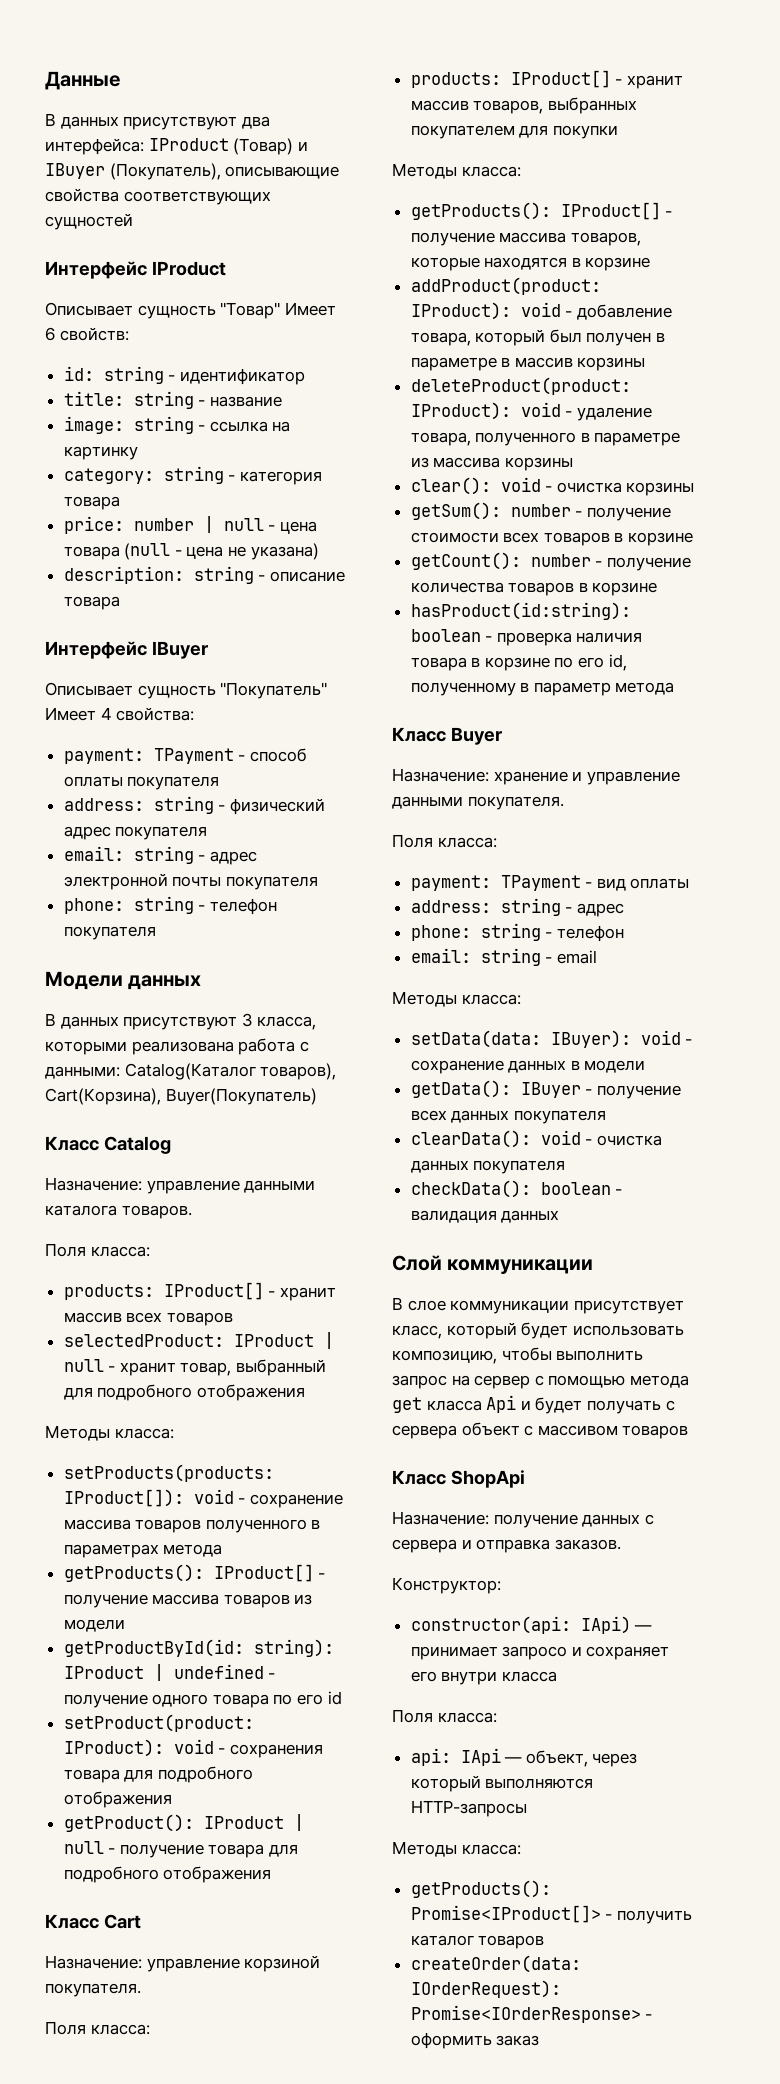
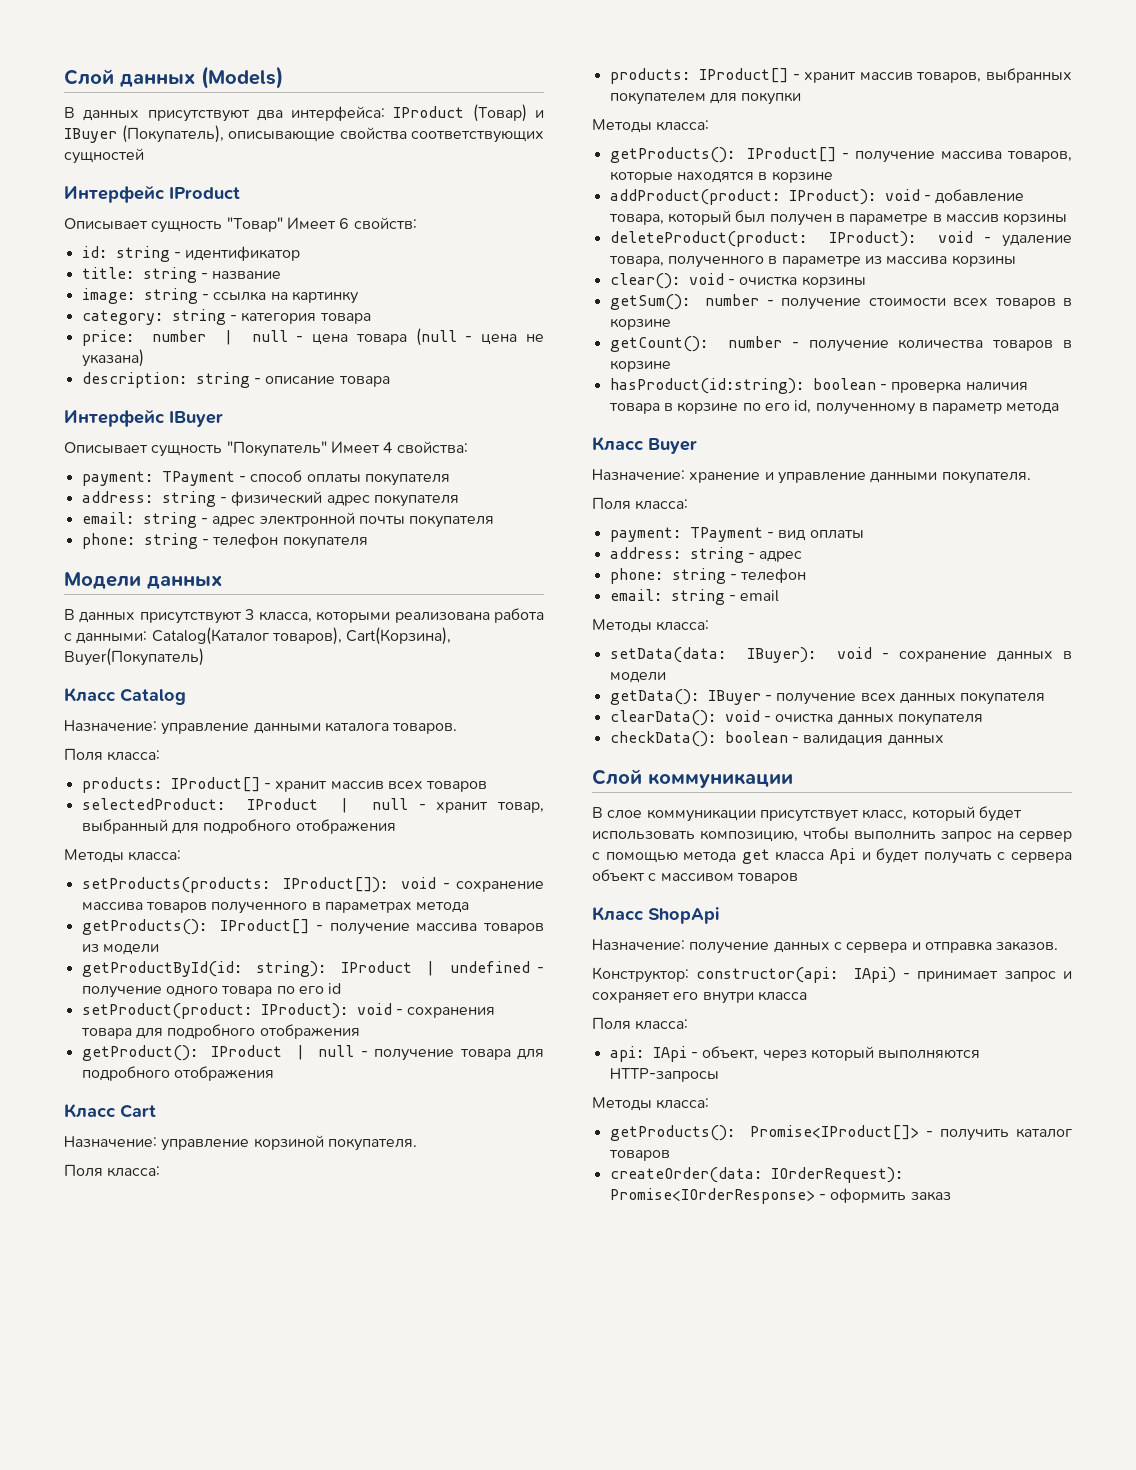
[45,71,120,90] Данные -> [64,66,283,89] Слой данных (Models)
(501, 1585) // -> (689, 975) none
[634,1625,653,1631] [410,1646,568,1660] — принимает запросо -> [902,971,1056,982] - принимает запрос
[504,1757,523,1763] — -> [690,1052,698,1058] -

